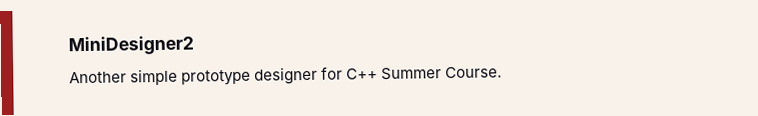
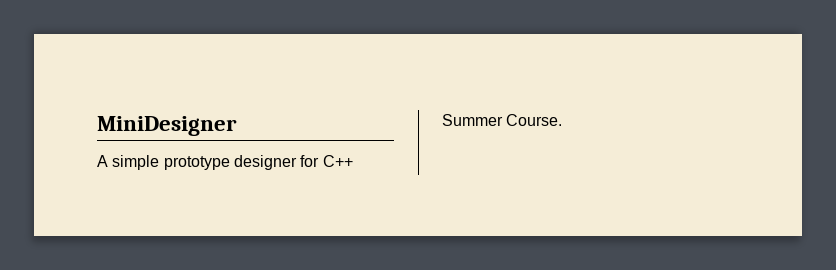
[68,35,194,56] [69,71,127,84] MiniDesigner2 // Another -> [97,116,237,136] [97,155,108,167] MiniDesigner // A

